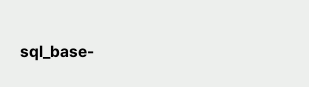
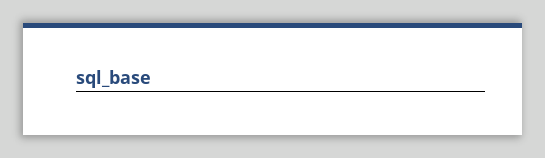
[20,45,94,61] sql_base- -> [76,70,151,88] sql_base

